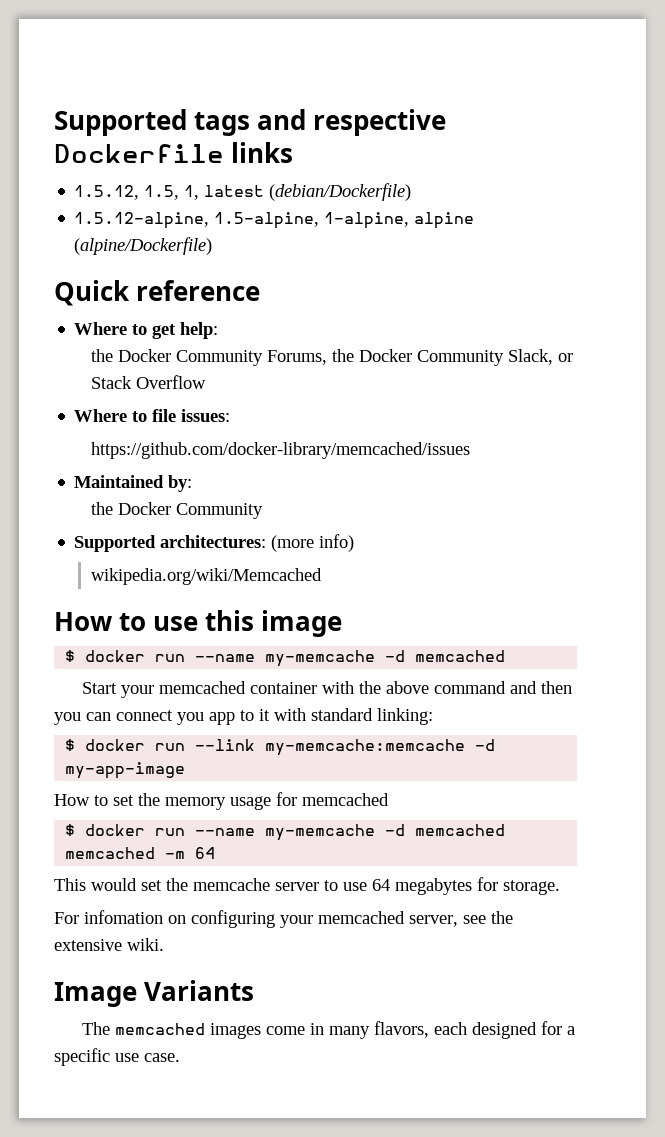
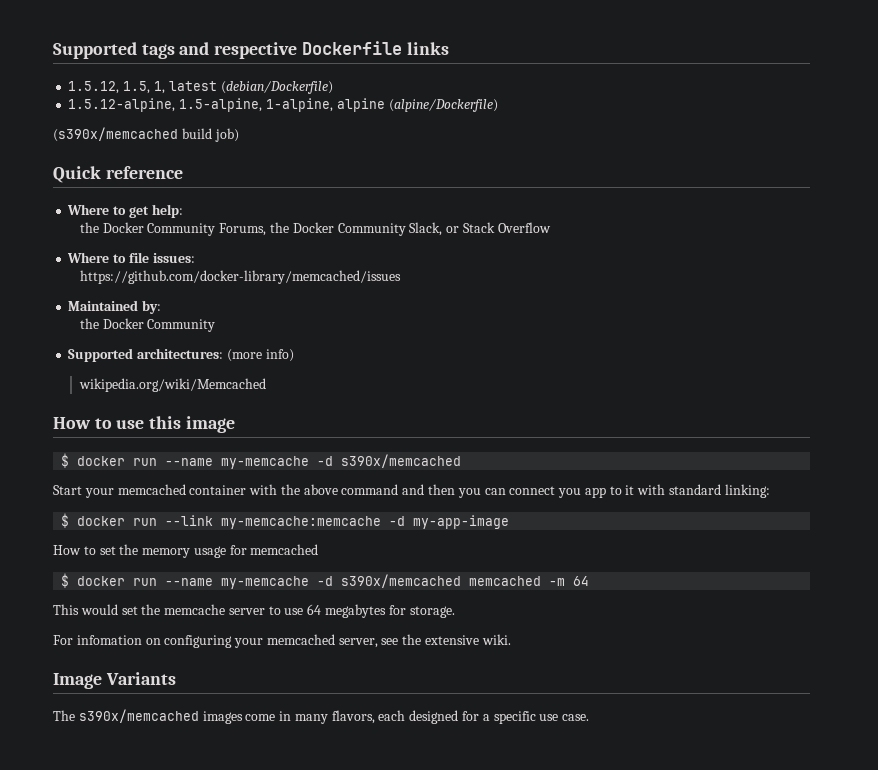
(213, 246) none -> [53,127,239,142] // (s390x/memcached build job)
[415,650,506,662] memcached -> [341,454,462,468] s390x/memcached
[415,824,506,836] memcached -> [341,574,462,588] s390x/memcached
[115,1023,206,1035] memcached -> [78,709,199,723] s390x/memcached

